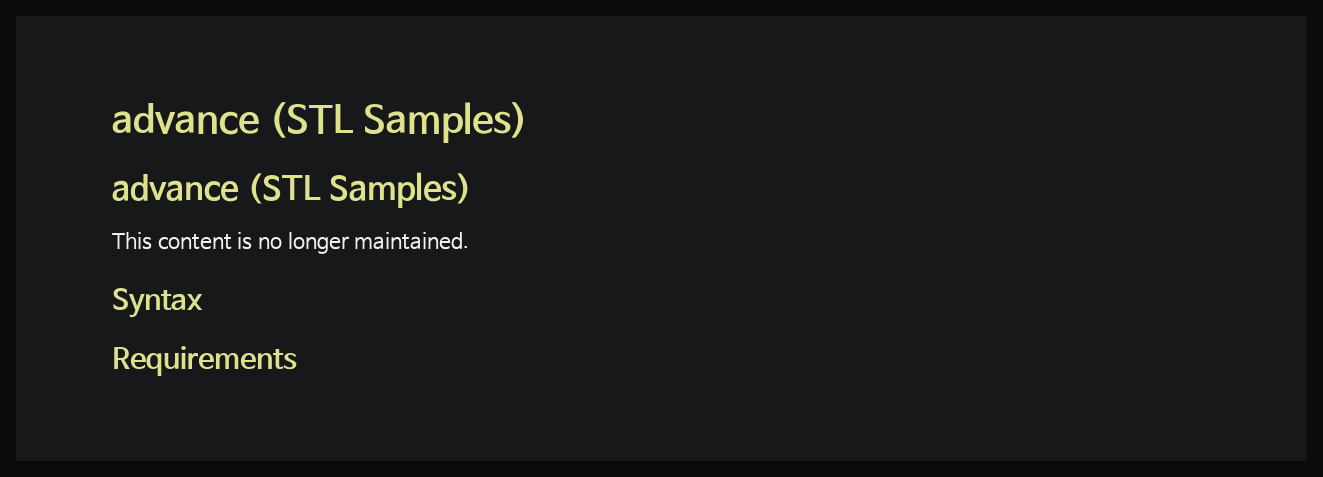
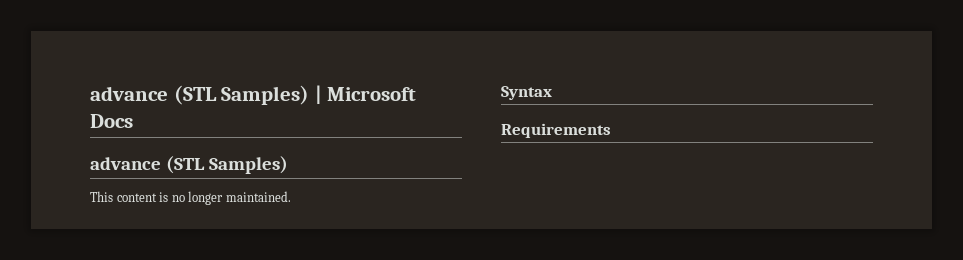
[112,102,529,143] advance (STL Samples) -> [90,85,417,105] [90,114,133,128] advance (STL Samples) | Microsoft Docs

